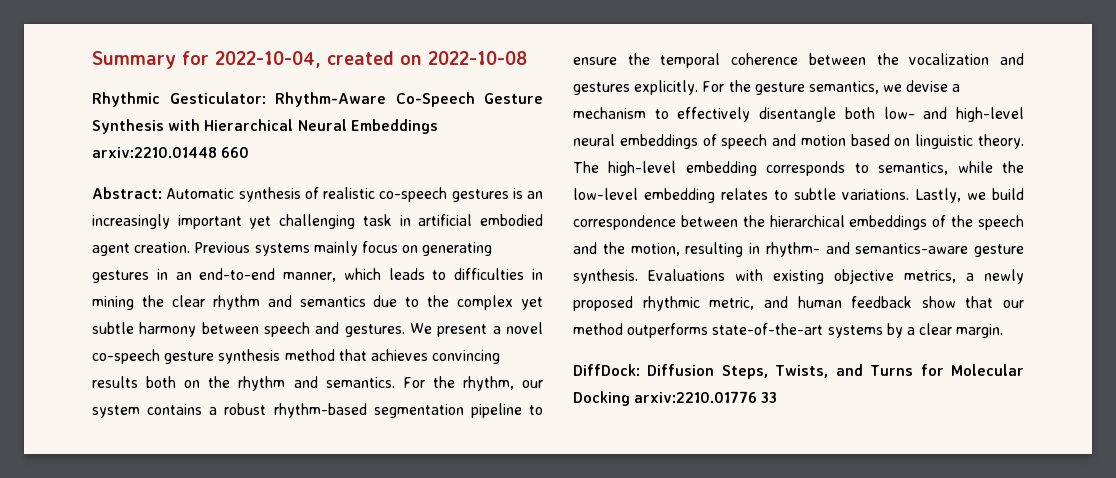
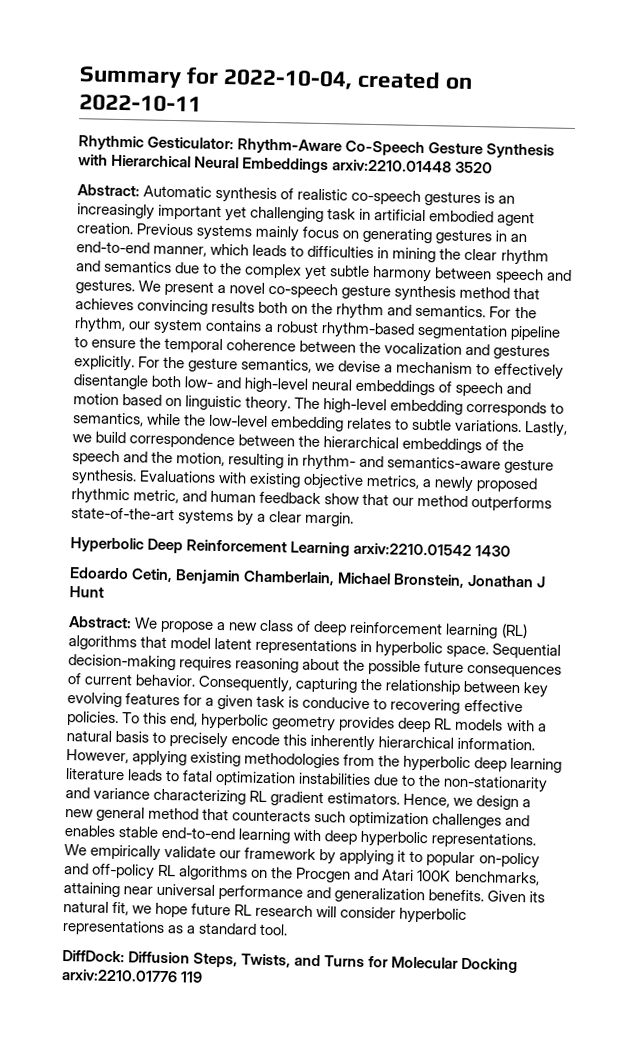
[428,51,527,65] 2022-10-08 -> [79,94,202,113] 2022-10-11
[221,147,250,158] 660 -> [455,161,494,174] 3520
(1004, 331) none -> [70,537,512,557] [69,567,547,588] [69,586,104,598] [68,616,528,639] [68,635,562,659] [68,654,563,678] [67,673,549,698] [67,692,523,714] [67,711,547,733] [66,730,536,752] [66,749,563,773] [65,768,549,793] [65,787,532,811] [65,806,531,829] [64,825,537,849] [64,844,540,869] [64,862,540,886] [63,881,546,904] [63,900,468,925] [62,919,289,936] // Hyperbolic Deep Reinforcement Learning arxiv:2210.01542 1430 // Edoardo Cetin, Benjamin Chamberlain, Michael Bronstein, Jonathan J Hunt // Abstract: We propose a new class of deep reinforcement learning (RL) algorithms that model latent representations in hyperbolic space. Sequential decision-making requires reasoning about the possible future consequences of current behavior. Consequently, capturing the relationship between key evolving features for a given task is conducive to recovering effective policies. To this end, hyperbolic geometry provides deep RL models with a natural basis to precisely encode this inherently hierarchical information. However, applying existing methodologies from the hyperbolic deep learning literature leads to fatal optimization instabilities due to the non-stationarity and variance characterizing RL gradient estimators. Hence, we design a new general method that counteracts such optimization challenges and enables stable end-to-end learning with deep hyperbolic representations. We empirically validate our framework by applying it to popular on-policy and off-policy RL algorithms on the Procgen and Atari 100K benchmarks, attaining near universal performance and generalization benefits. Given its natural fit, we hope future RL research will consider hyperbolic representations as a standard tool.
[761,392,778,403] 33 -> [180,971,204,983] 119

